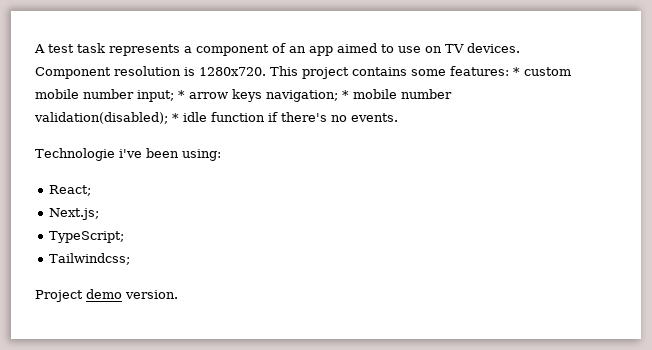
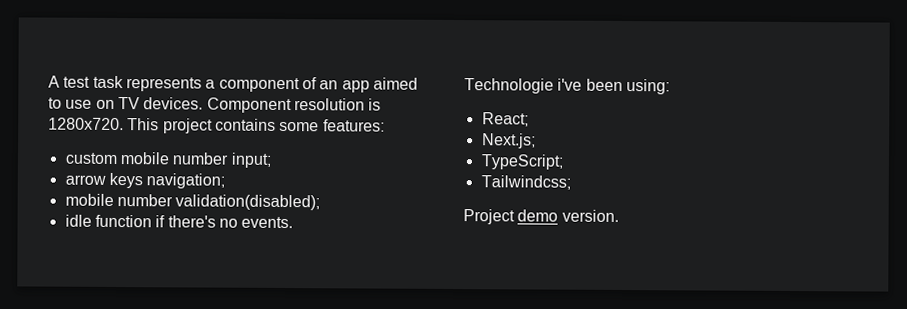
[513,67,520,76] * -> (385, 125) //
[178,90,185,99] * -> (272, 160) //
[342,90,349,99] * -> (226, 181) //
[172,113,179,122] * -> (321, 202) //

